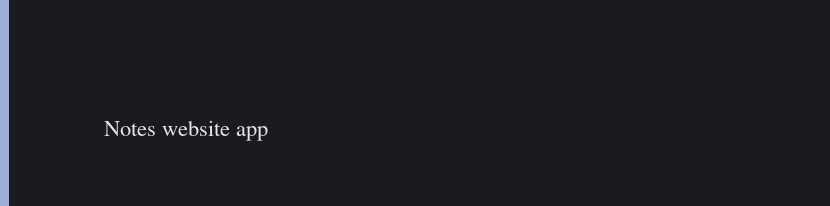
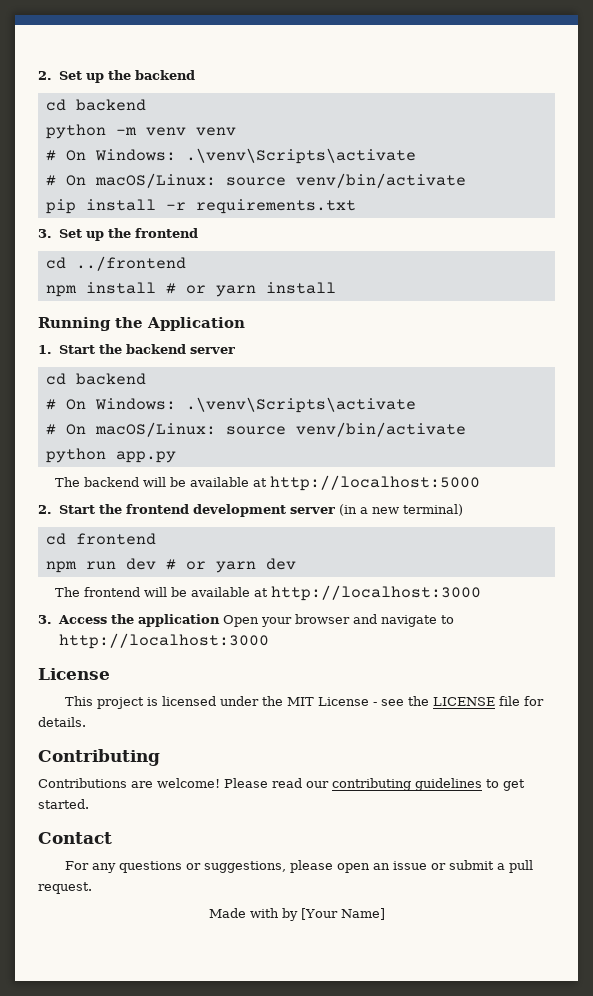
[104,120,269,141] Notes website app -> [38,70,195,83] [45,99,146,111] [45,124,236,139] [45,148,416,164] [45,173,466,188] [45,199,356,214] [38,228,198,241] [45,256,186,271] [45,282,336,297] [38,317,245,331] [38,344,235,354] [45,373,146,385] [45,397,416,413] [45,422,466,437] [45,448,176,463] [54,475,480,491] [38,504,463,517] [45,533,156,545] [45,558,296,573] [54,585,481,601] [38,614,454,627] [58,633,269,649] [38,668,110,680] [65,696,545,709] [38,717,86,727] [38,749,160,766] [38,778,525,791] [38,799,89,809] [38,832,112,844] [65,860,534,873] [38,882,92,894] [208,908,385,921] 2. Set up the backend // cd backend // python -m venv venv // # On Windows: .\venv\Scripts\activate // # On macOS/Linux: source venv/bin/activate // pip install -r requirements.txt // 3. Set up the frontend // cd ../frontend // npm install # or yarn install // Running the Application // 1. Start the backend server // cd backend // # On Windows: .\venv\Scripts\activate // # On macOS/Linux: source venv/bin/activate // python app.py // The backend will be available at http://localhost:5000 // 2. Start the frontend development server (in a new terminal) // cd frontend // npm run dev # or yarn dev // The frontend will be available at http://localhost:3000 // 3. Access the application Open your browser and navigate to http://localhost:3000 // License // This project is licensed under the MIT License - see the LICENSE file for details. // Contributing // Contributions are welcome! Please read our contributing guidelines to get started. // Contact // For any questions or suggestions, please open an issue or submit a pull request. // Made with by [Your Name]

